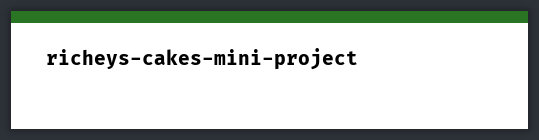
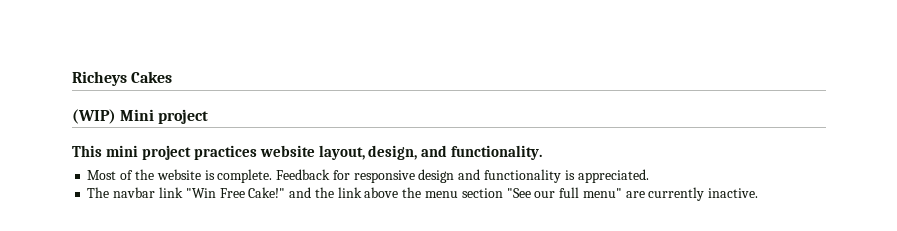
[46,48,358,70] richeys-cakes-mini-project -> [72,71,173,86] [72,109,209,124] [72,145,543,160] [87,169,649,183] [87,187,759,201] Richeys Cakes // (WIP) Mini project // This mini project practices website layout, design, and functionality. // Most of the website is complete. Feedback for responsive design and functionality is appreciated. // The navbar link "Win Free Cake!" and the link above the menu section "See our full menu" are currently inactive.

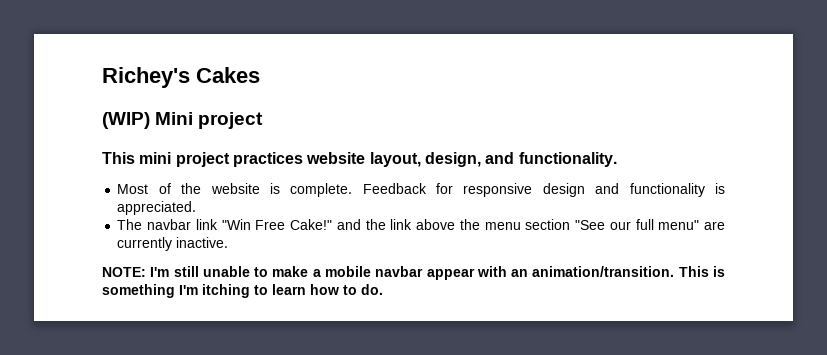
[72,71,127,86] Richeys -> [102,67,190,88] Richey's
(759, 193) none -> [102,266,725,280] [102,284,383,298] // NOTE: I'm still unable to make a mobile navbar appear with an animation/transition. This is something I'm itching to learn how to do.

